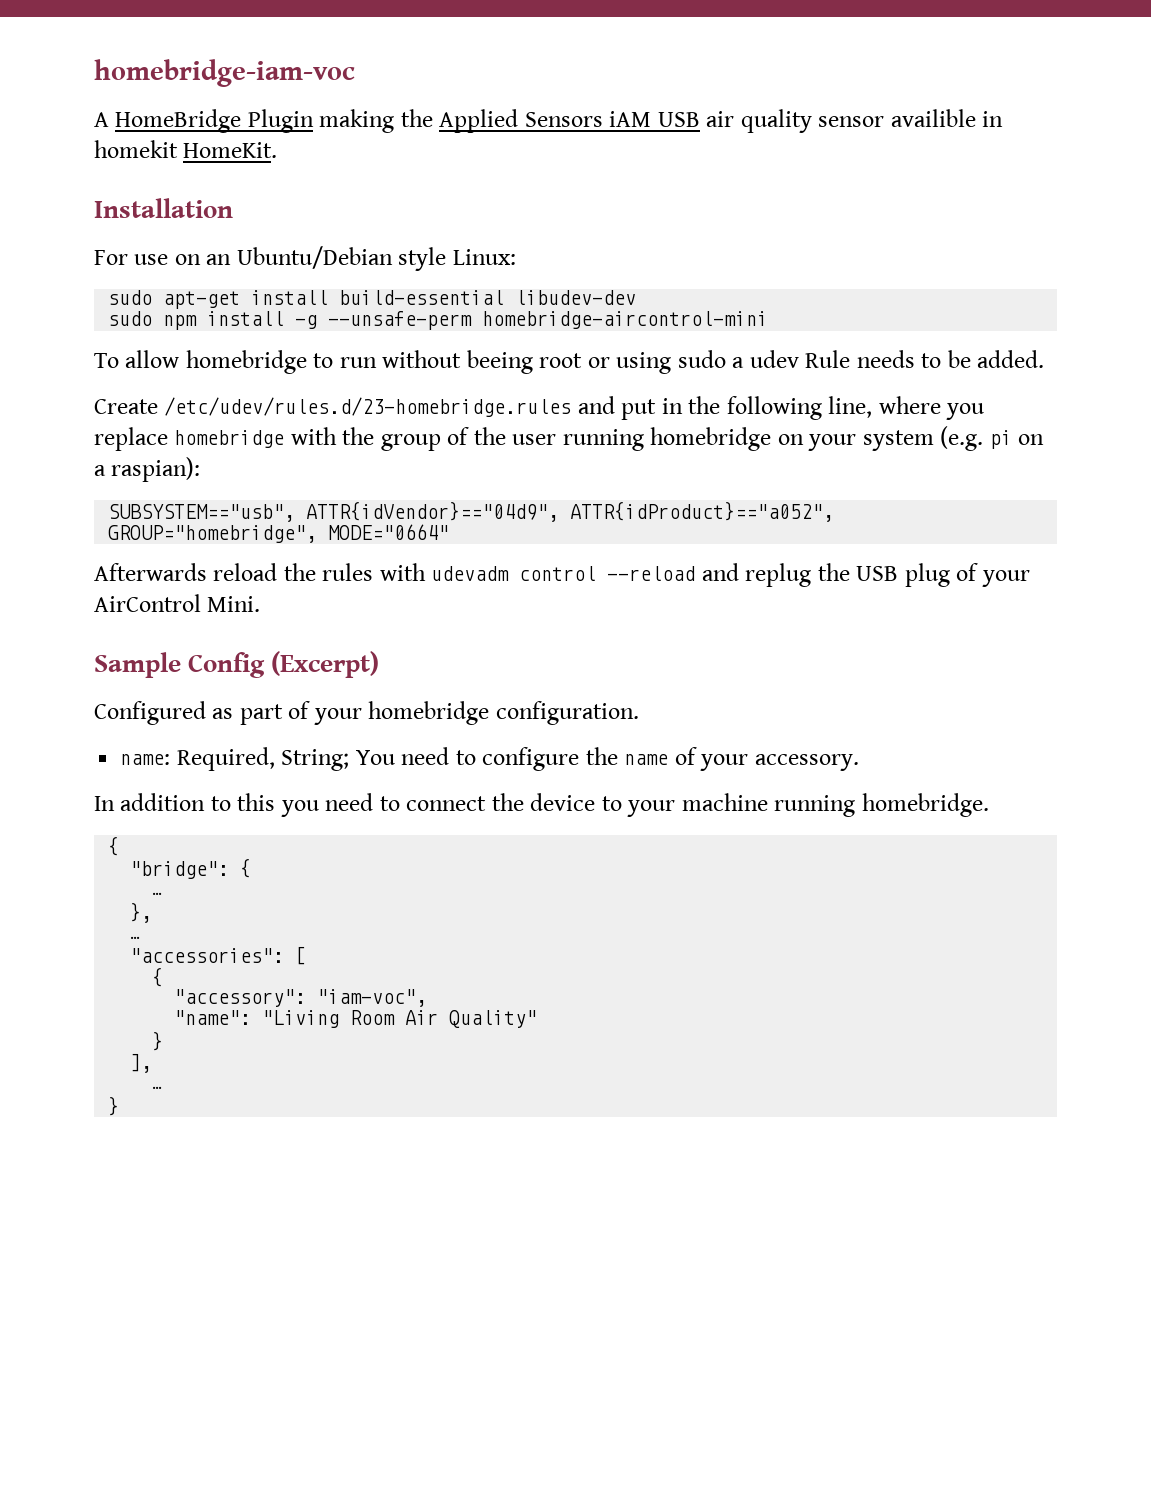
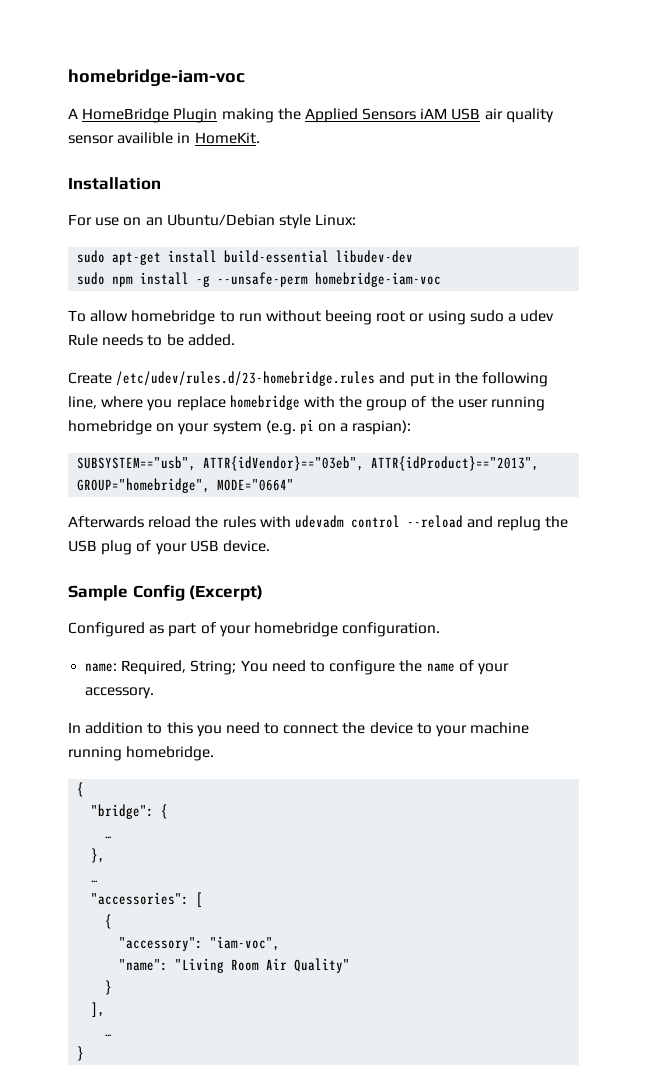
[94,140,178,158] homekit -> (191, 137) none
[482,311,769,329] homebridge-aircontrol-mini -> [315,272,442,287] homebridge-iam-voc
[306,501,835,522] ATTR{idVendor}=="04d9", ATTR{idProduct}=="a052", -> [203,456,540,471] ATTR{idVendor}=="03eb", ATTR{idProduct}=="2013",
[94,594,261,612] AirControl Mini. -> [189,540,270,552] USB device.

